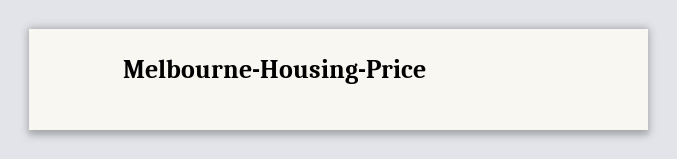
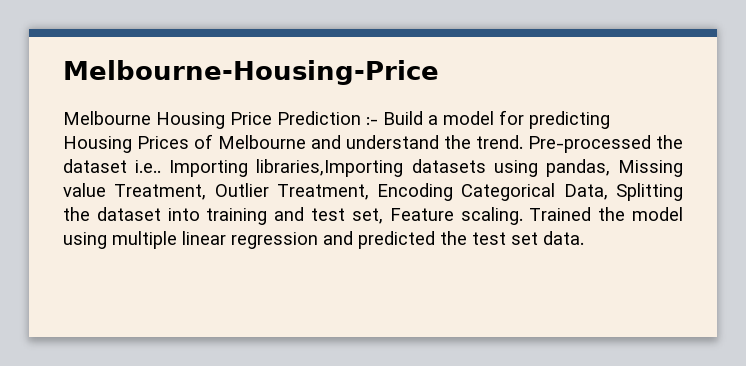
(426, 71) none -> [63,110,610,129] [63,134,683,153] [63,159,683,177] [63,183,683,201] [63,207,683,225] [63,231,584,249] // Melbourne Housing Price Prediction :- Build a model for predicting Housing Prices of Melbourne and understand the trend. Pre-processed the dataset i.e.. Importing libraries,Importing datasets using pandas, Missing value Treatment, Outlier Treatment, Encoding Categorical Data, Splitting the dataset into training and test set, Feature scaling. Trained the model using multiple linear regression and predicted the test set data.

